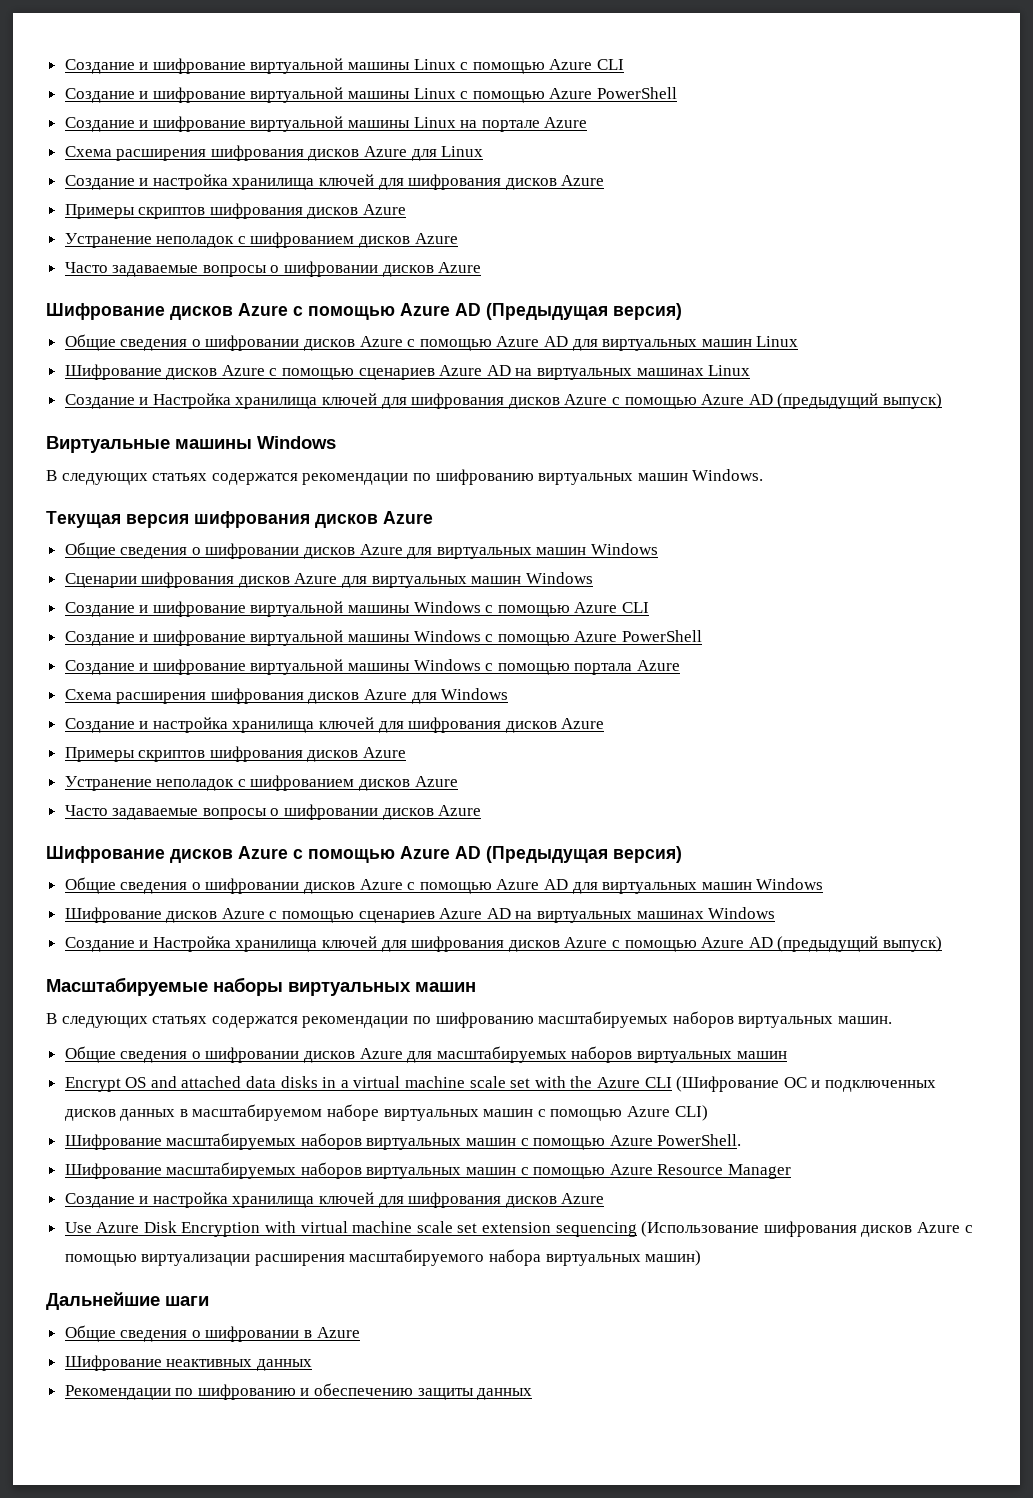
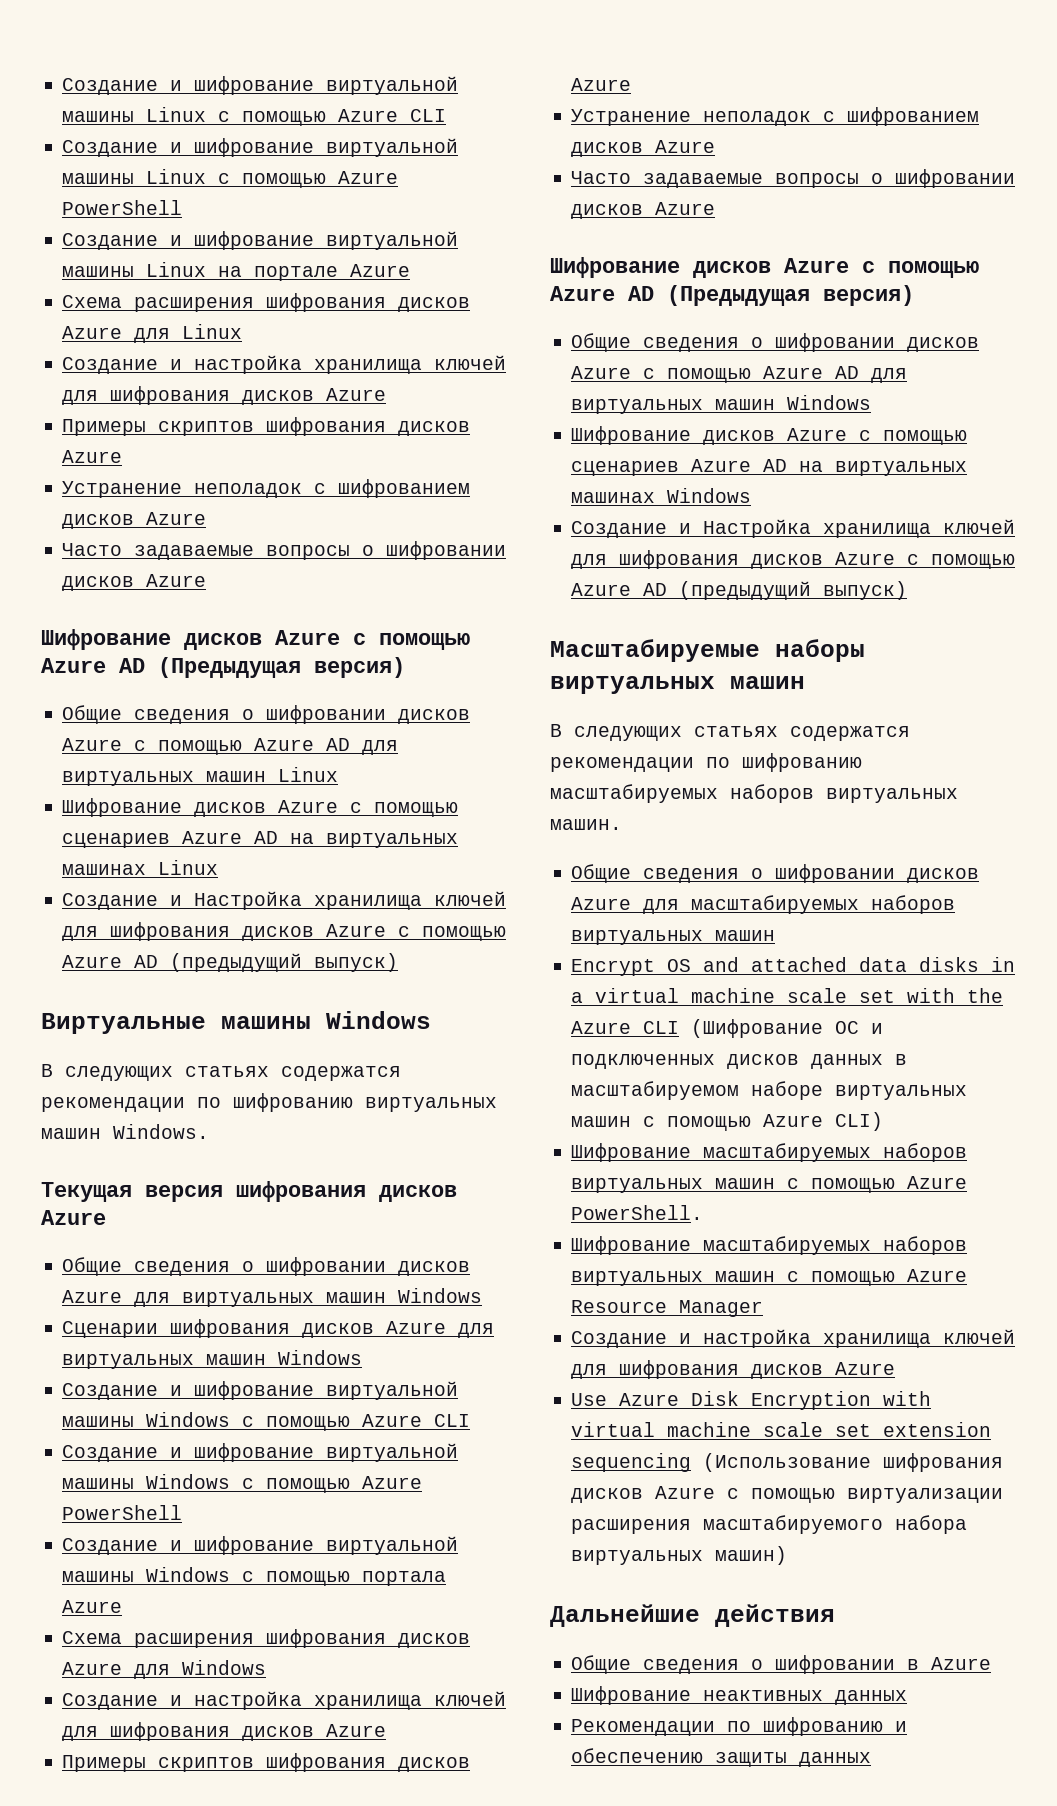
[165,1296,209,1306] шаги -> [715,1604,835,1627] действия

